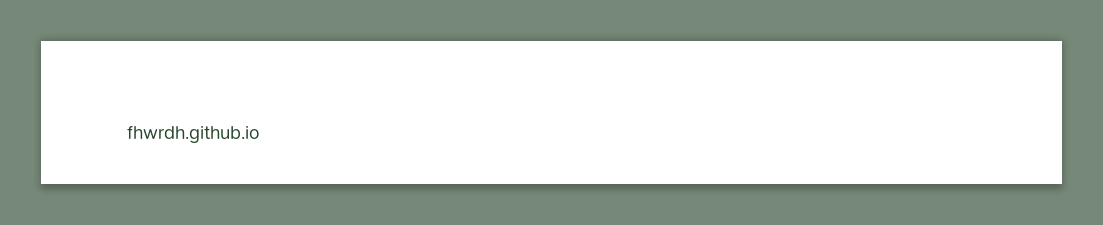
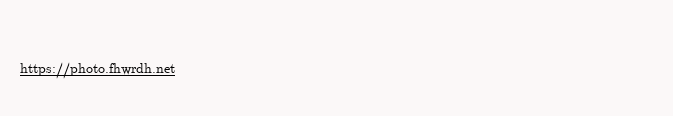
[127,125,260,143] fhwrdh.github.io -> [20,62,175,79] https://photo.fhwrdh.net

